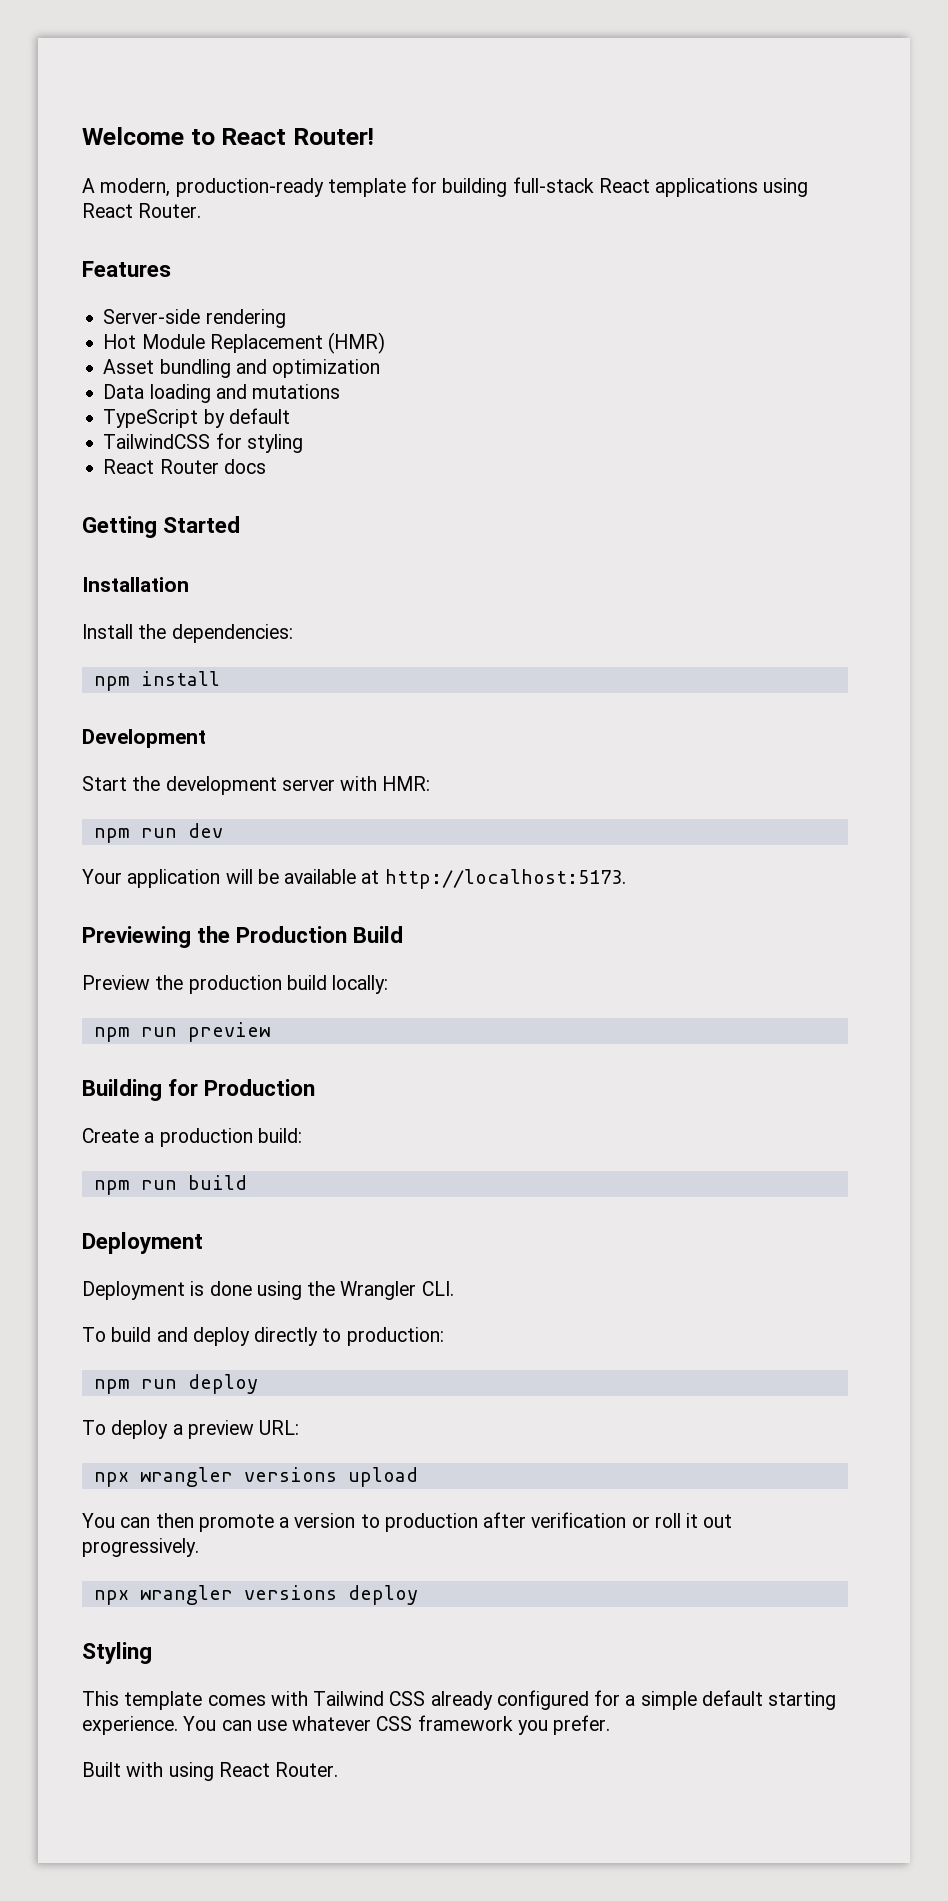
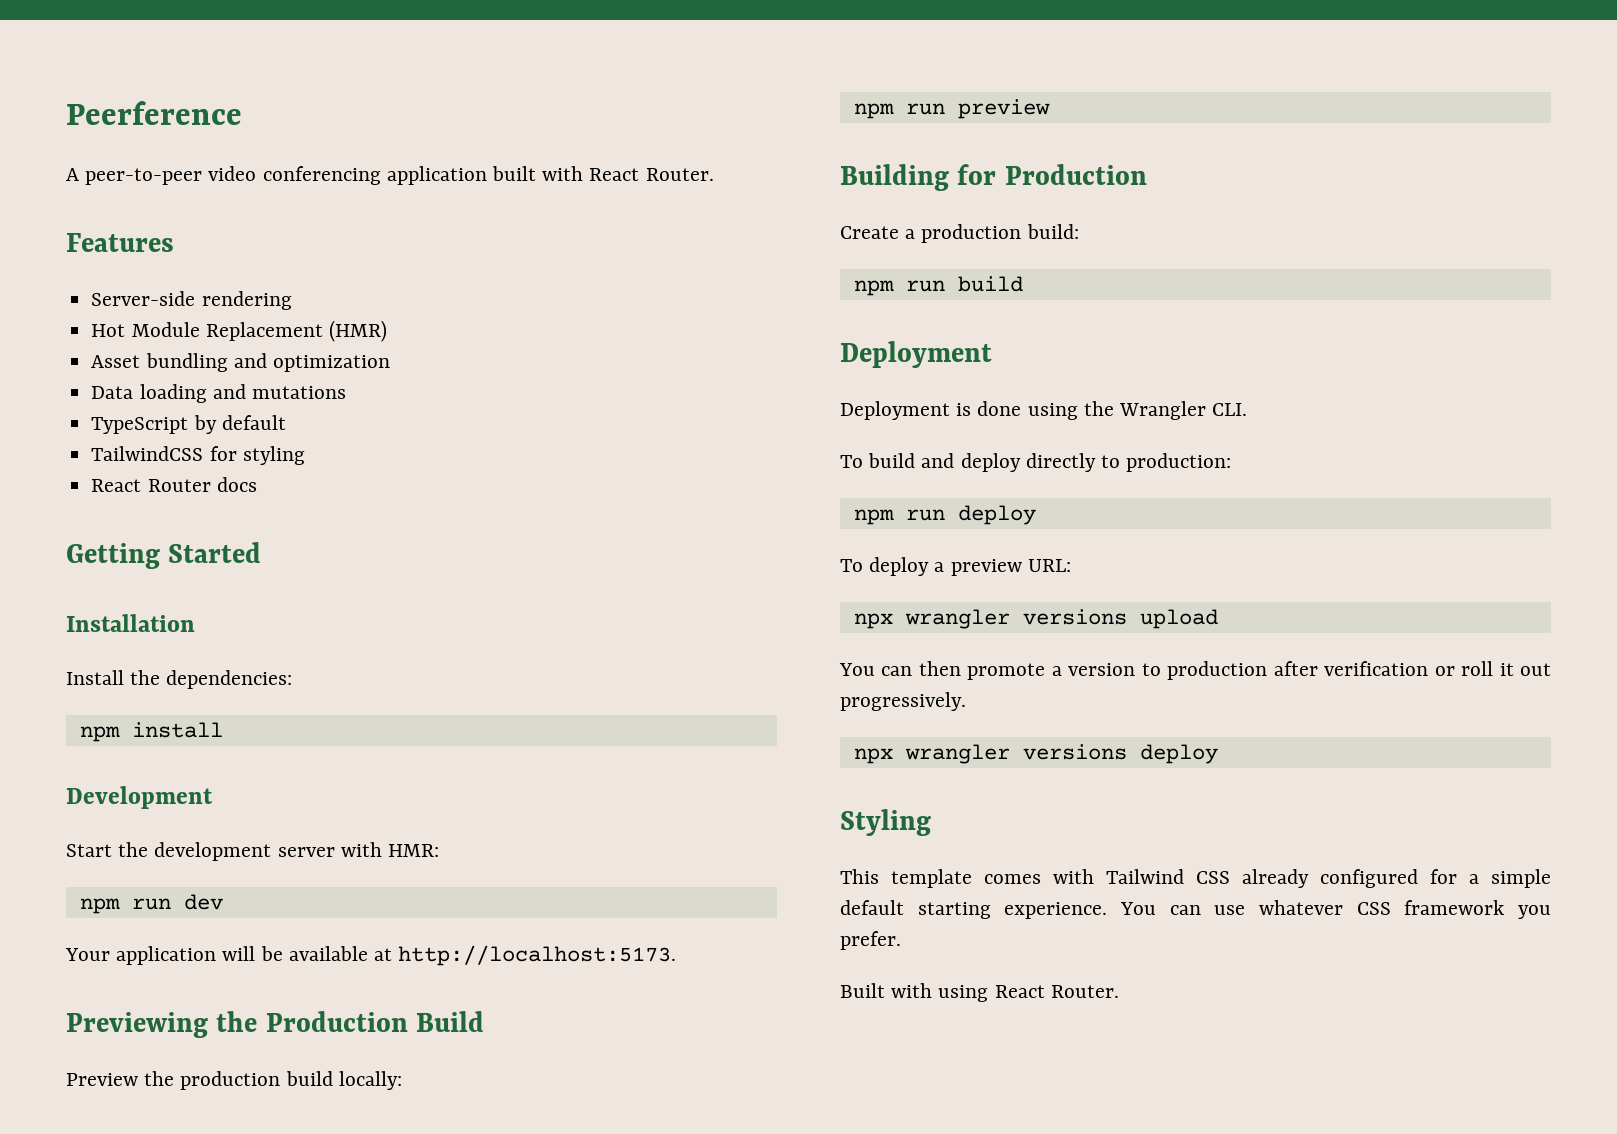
[82,127,374,145] [82,177,809,197] Welcome to React Router! // A modern, production-ready template for building full-stack React applications using -> [66,101,242,125] [66,166,584,185] Peerference // A peer-to-peer video conferencing application built with

